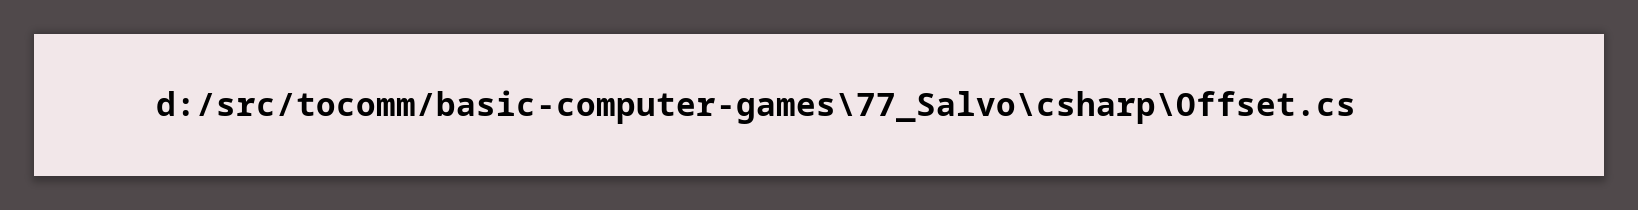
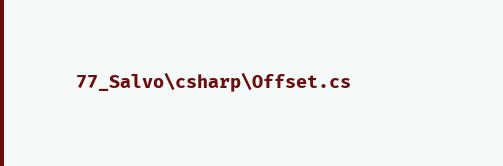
[156,90,1356,124] d:/src/tocomm/basic-computer-games\77_Salvo\csharp\Offset.cs -> [76,72,351,92] 77_Salvo\csharp\Offset.cs

